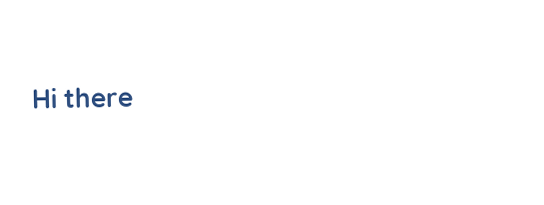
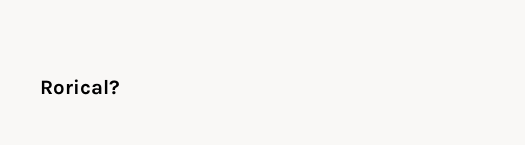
[31,86,135,109] Hi there -> [40,79,120,95] Rorical?

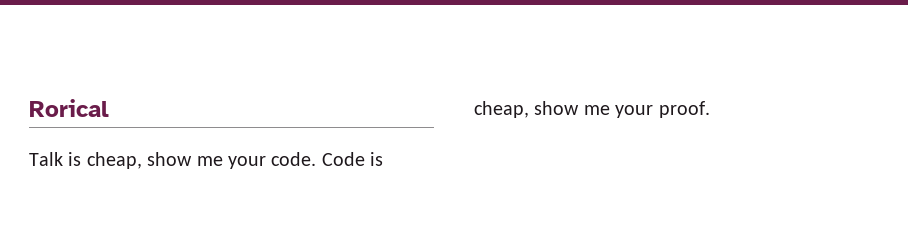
[40,79,120,95] Rorical? -> [29,99,109,117] [29,152,384,169] [474,101,710,118] Rorical // Talk is cheap, show me your code. Code is cheap, show me your proof.

